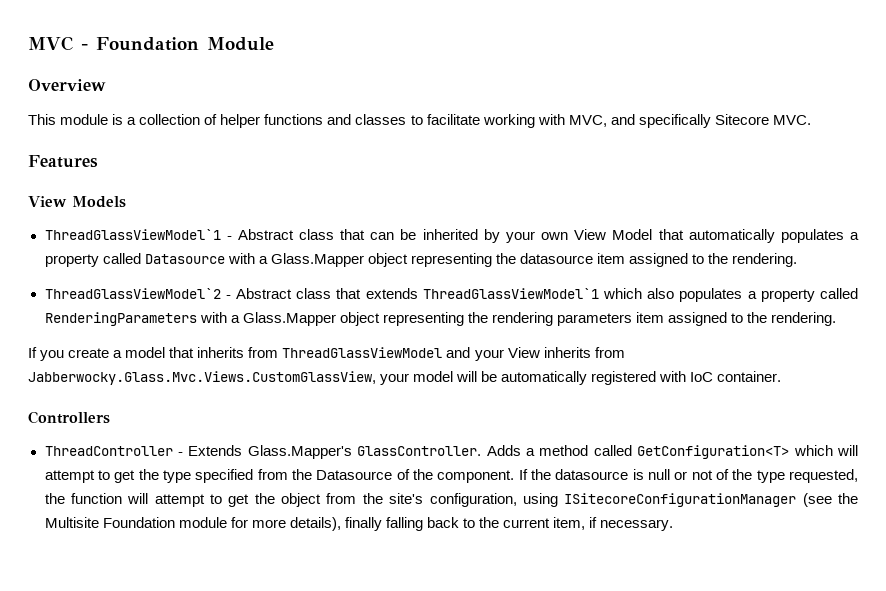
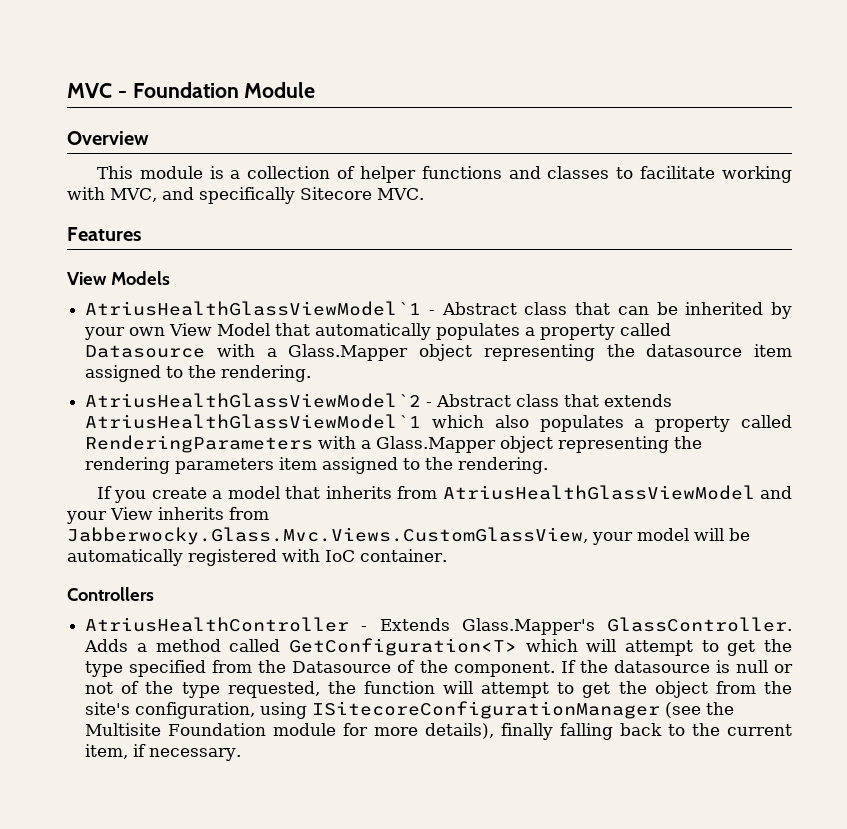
[44,229,221,240] ThreadGlassViewModel`1 -> [85,301,422,316] AtriusHealthGlassViewModel`1
[44,288,221,299] ThreadGlassViewModel`2 -> [85,393,422,408] AtriusHealthGlassViewModel`2
[422,288,599,299] ThreadGlassViewModel`1 -> [85,414,422,429] AtriusHealthGlassViewModel`1
[282,347,443,358] ThreadGlassViewModel -> [442,485,755,500] AtriusHealthGlassViewModel
[44,446,173,456] ThreadController -> [85,617,350,632] AtriusHealthController

